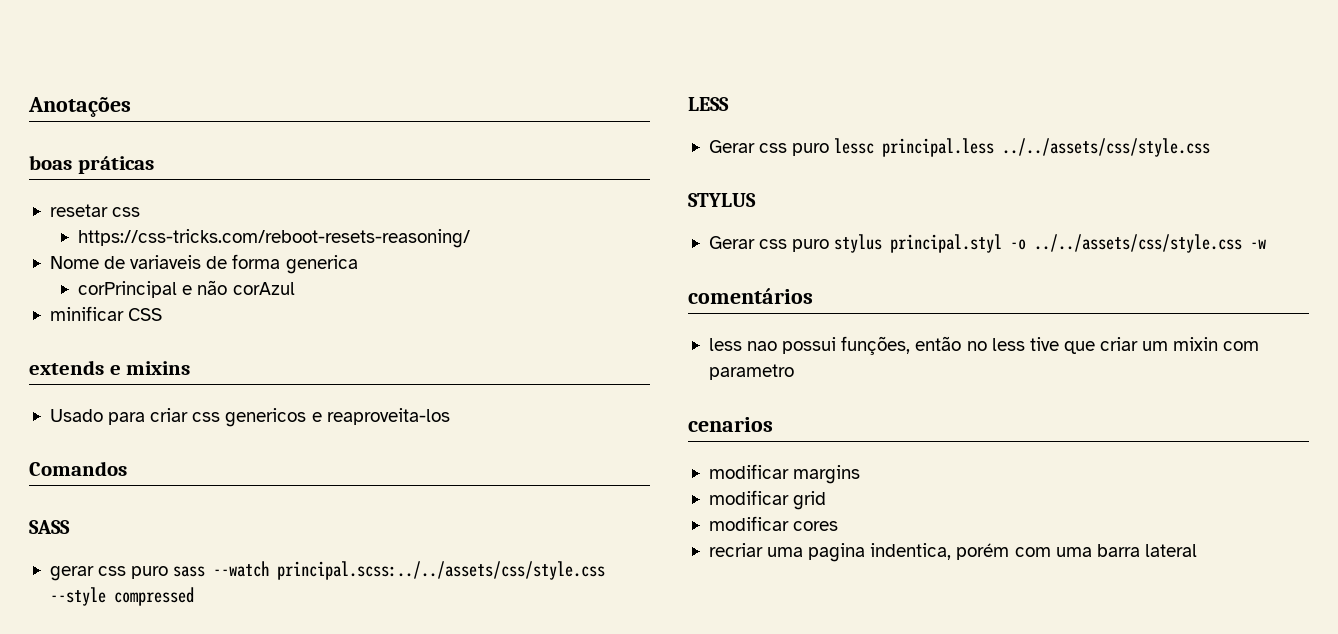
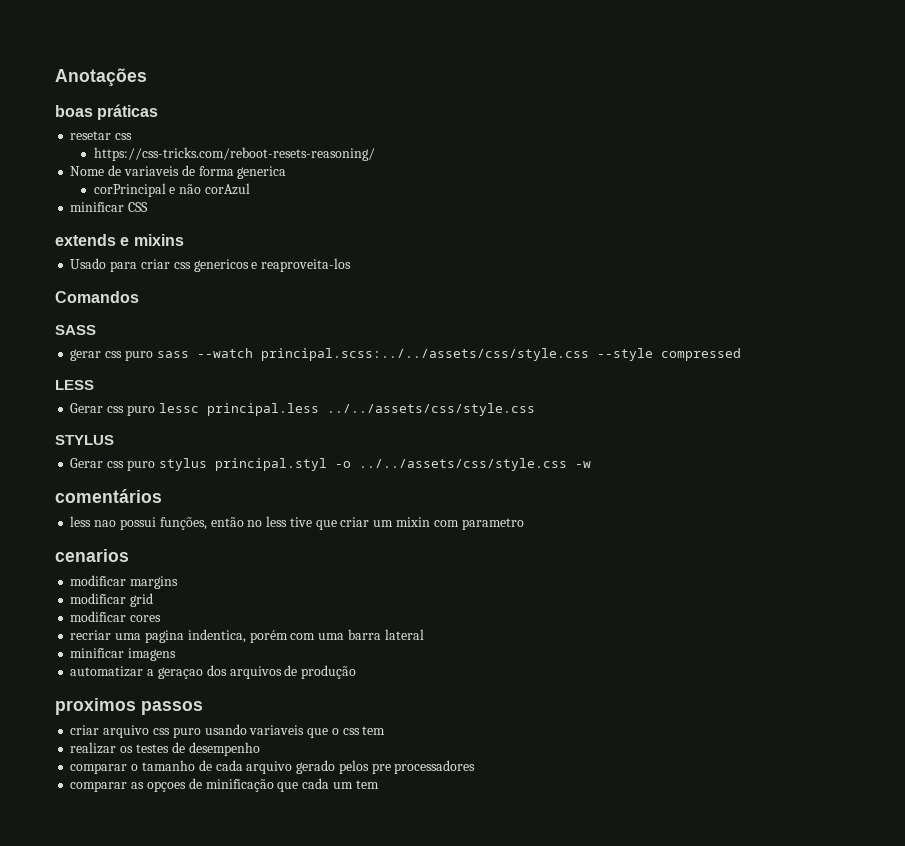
(1197, 550) none -> [70,648,177,661] [70,665,357,679] [55,698,203,715] [70,724,386,738] [70,742,260,756] [70,760,476,774] [70,778,379,792] // minificar imagens // automatizar a geraçao dos arquivos de produção // proximos passos // criar arquivo css puro usando variaveis que o css tem // realizar os testes de desempenho // comparar o tamanho de cada arquivo gerado pelos pre processadores // comparar as opçoes de minificação que cada um tem

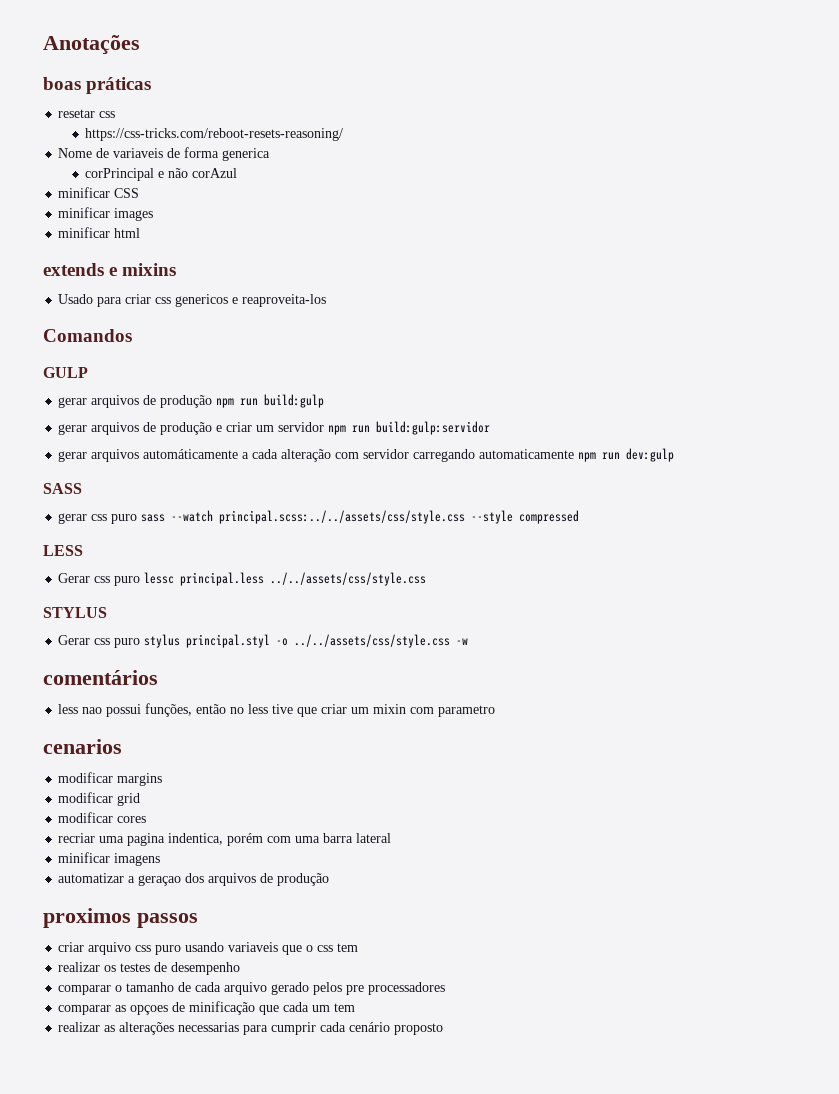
(149, 207) none -> [58,207,154,221] [58,227,141,238] // minificar images // minificar html
(139, 297) none -> [43,367,88,378] [58,394,325,408] [58,421,491,435] [58,448,675,462] // GULP // gerar arquivos de produção npm run build:gulp // gerar arquivos de produção e criar um servidor npm run build:gulp:servidor // gerar arquivos automáticamente a cada alteração com servidor carregando automaticamente npm run dev:gulp
(379, 784) none -> [58,1022,444,1035] // realizar as alterações necessarias para cumprir cada cenário proposto

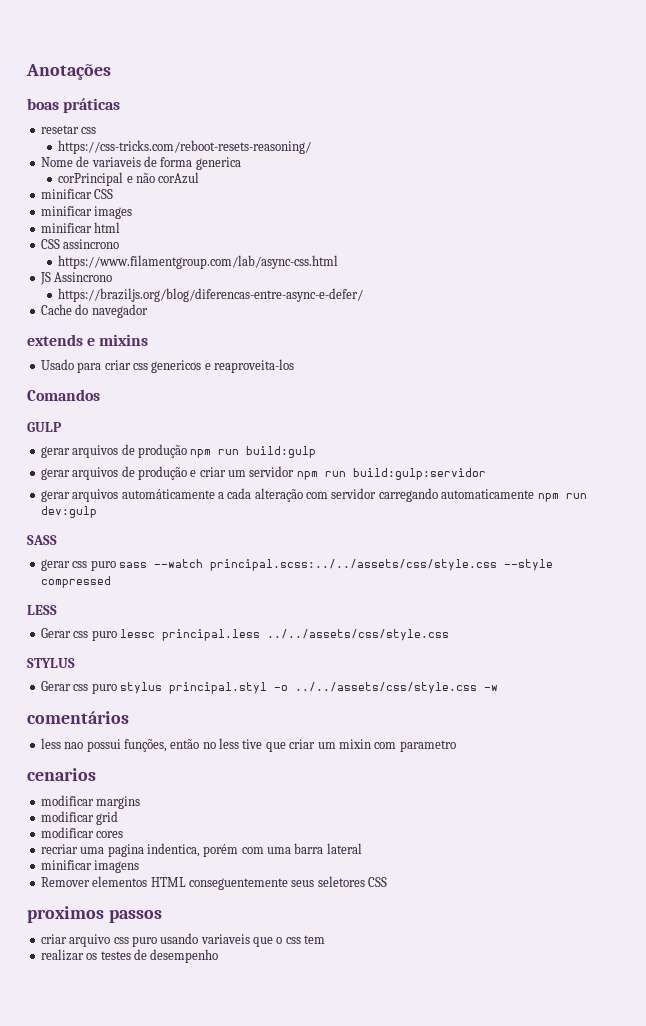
(141, 233) none -> [40,239,120,249] [58,255,339,269] [39,272,113,285] [58,288,364,302] [40,304,148,318] // CSS assincrono // https://www.filamentgroup.com/lab/async-css.html // JS Assincrono // https://braziljs.org/blog/diferencas-entre-async-e-defer/ // Cache do navegador
[58,873,330,886] automatizar a geraçao dos arquivos de produção -> [40,876,387,890] Remover elementos HTML conseguentemente seus seletores CSS
[58,982,446,995] [58,1001,356,1015] [58,1022,444,1035] // comparar o tamanho de cada arquivo gerado pelos pre processadores // comparar as opçoes de minificação que cada um tem // realizar as alterações necessarias para cumprir cada cenário proposto -> (219, 956) none

